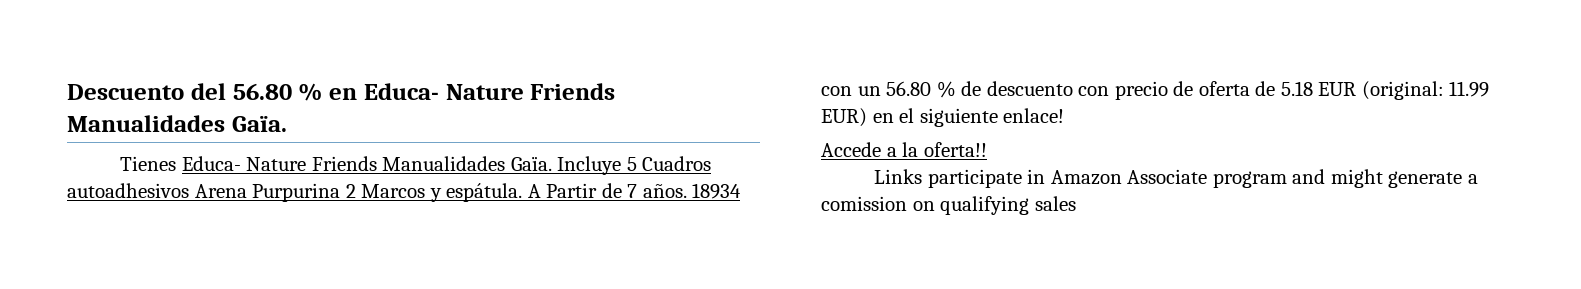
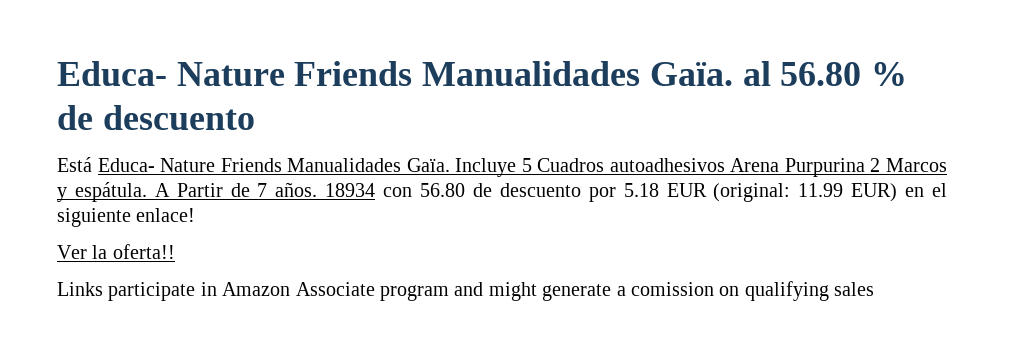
[67,83,616,101] [67,115,287,132] [120,156,177,171] Descuento del 56.80 % en Educa- Nature Friends Manualidades Gaïa. // Tienes -> [57,61,908,86] [57,105,255,130] [57,157,92,172] Educa- Nature Friends Manualidades Gaïa. al 56.80 % de descuento // Está
[857,81,1276,100] un 56.80 % de descuento con precio de oferta de -> [420,183,616,202] 56.80 de descuento por
[821,142,897,157] Accede a -> [57,245,87,259] Ver

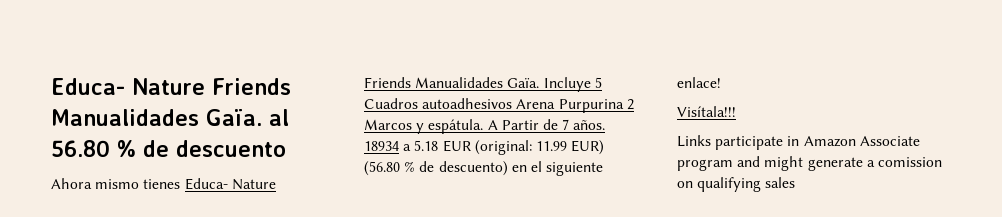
[57,157,92,172] Está -> [51,178,181,189] Ahora mismo tienes
[383,183,616,202] con 56.80 de descuento por -> [403,144,412,151] a
(898, 192) none -> [364,161,508,176] (56.80 % de descuento)
[57,244,175,259] Ver la oferta!! -> [677,106,736,117] Visítala!!!

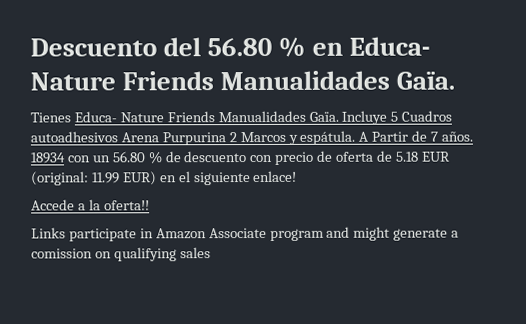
[51,78,291,95] [51,109,289,126] [51,140,286,157] [51,178,181,189] Educa- Nature Friends Manualidades Gaïa. al 56.80 % de descuento // Ahora mismo tienes -> [30,36,430,57] [30,70,456,91] [30,112,71,123] Descuento del 56.80 % en Educa- Nature Friends Manualidades Gaïa. // Tienes
[403,144,412,151] a -> [66,150,393,165] con un 56.80 % de descuento con precio de oferta de
[364,161,508,176] (56.80 % de descuento) -> (157, 178) none
[677,106,736,117] Visítala!!! -> [31,199,150,211] Accede a la oferta!!

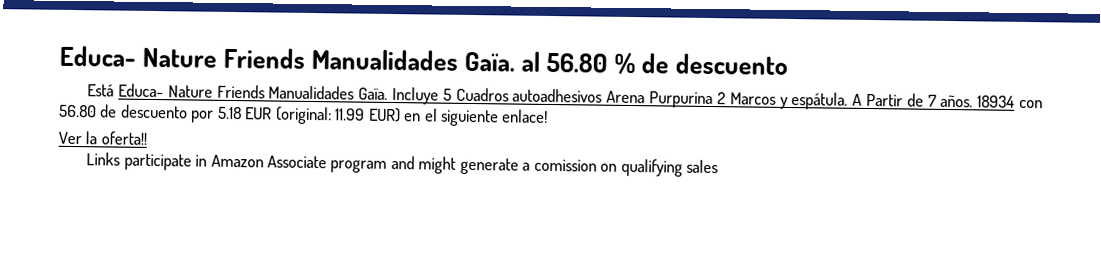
[30,36,430,57] [30,70,456,91] [30,112,71,123] Descuento del 56.80 % en Educa- Nature Friends Manualidades Gaïa. // Tienes -> [59,45,789,75] [87,84,115,97] Educa- Nature Friends Manualidades Gaïa. al 56.80 % de descuento // Está
[91,150,393,165] un 56.80 % de descuento con precio de oferta de -> [59,104,215,123] 56.80 de descuento por
[31,199,86,211] Accede a -> [58,131,82,145] Ver

